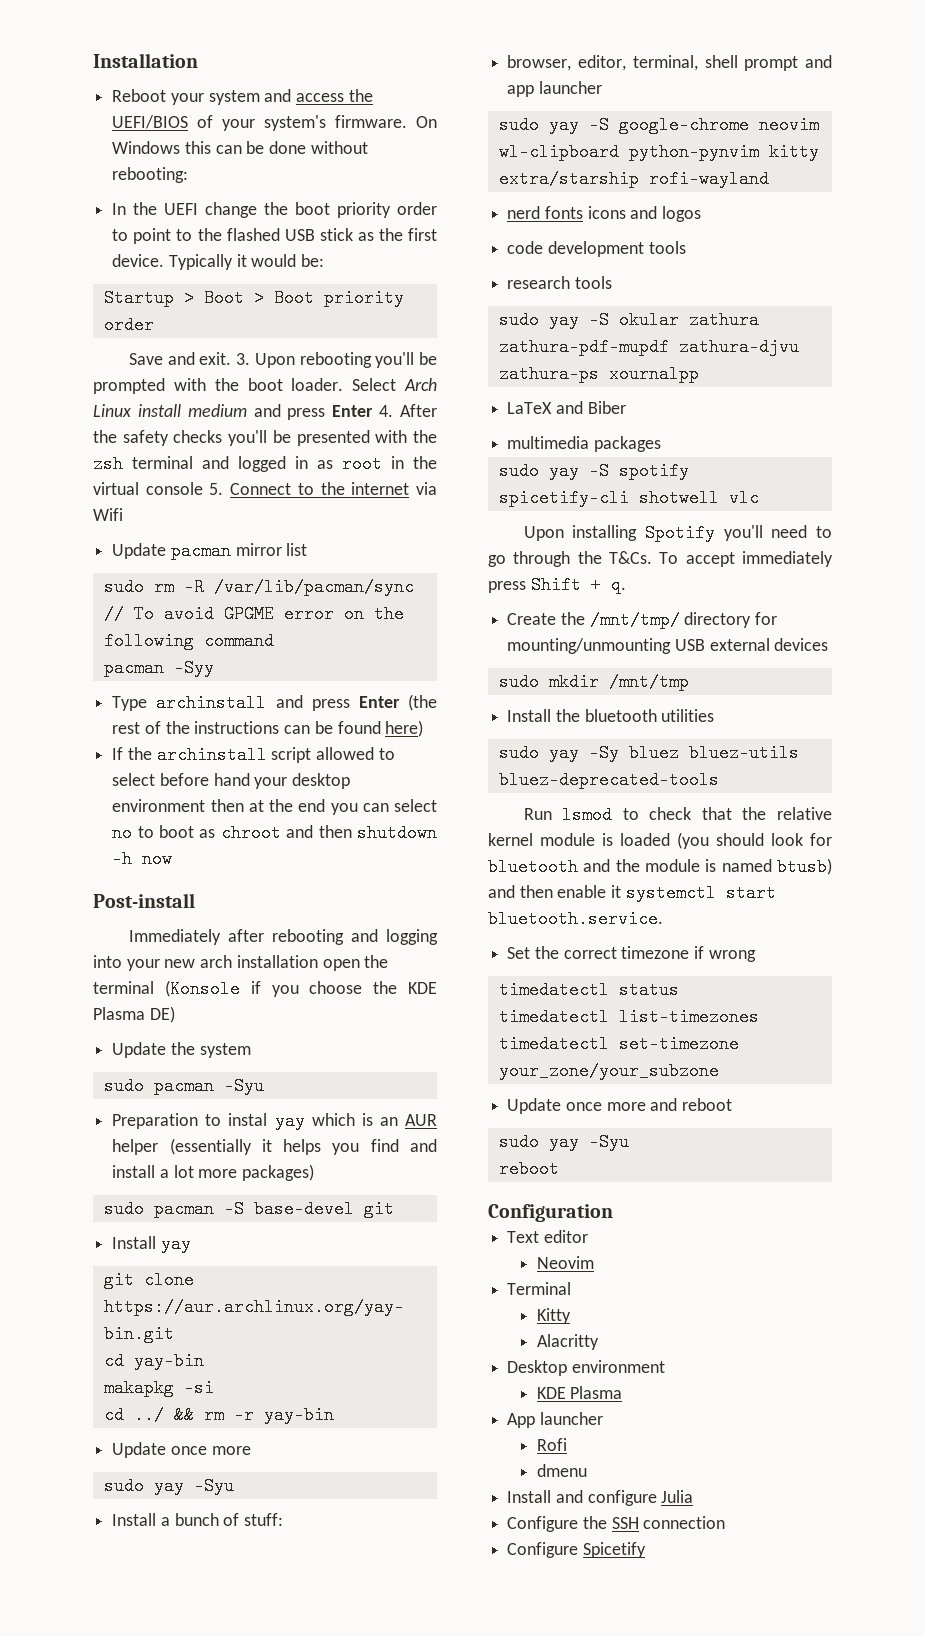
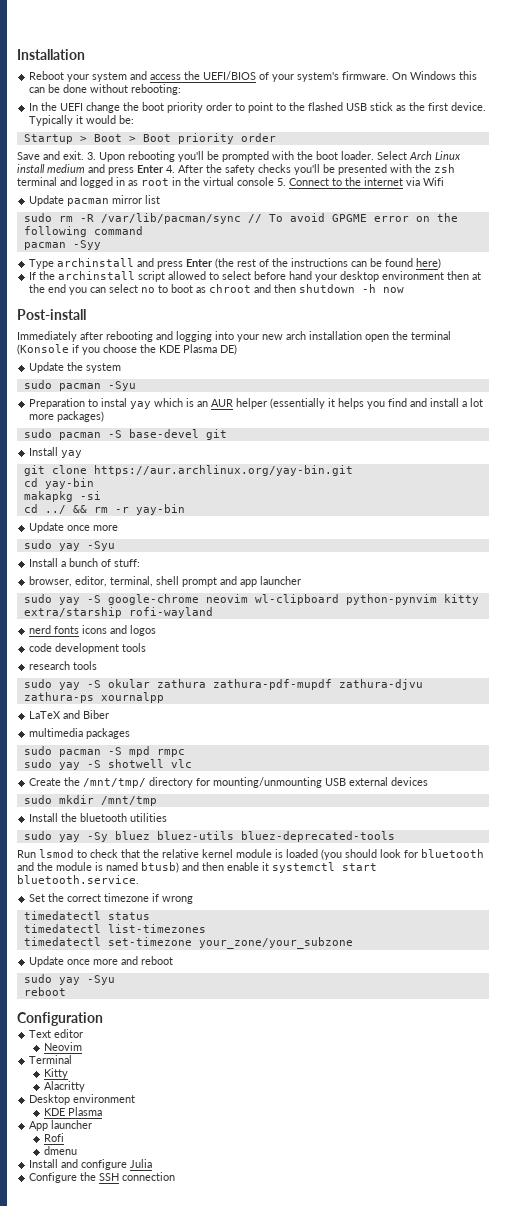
[498,462,689,480] [498,489,629,507] // sudo yay -S spotify spicetify-cli -> [23,746,185,757] [23,759,101,770] // sudo pacman -S mpd rmpc // sudo yay -S
[523,524,832,542] [488,551,833,567] [488,576,626,594] // Upon installing Spotify you'll need to go through the T&Cs. To accept immediately press Shift + q. -> (192, 763) none
[507,1542,646,1558] // Configure Spicetify -> (176, 1176) none

